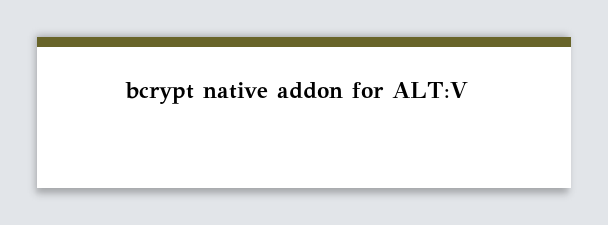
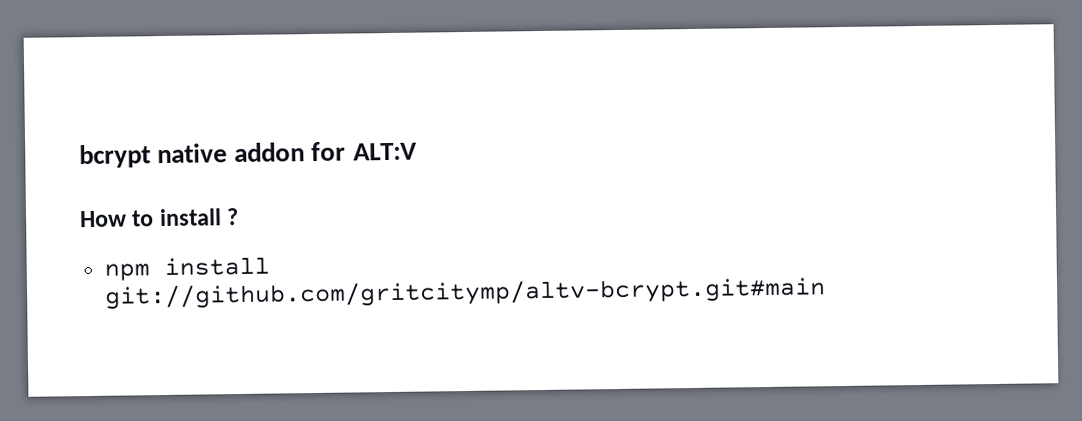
(468, 90) none -> [79,208,240,228] [103,256,270,281] [103,276,826,310] // How to install ? // npm install git://github.com/gritcitymp/altv-bcrypt.git#main

